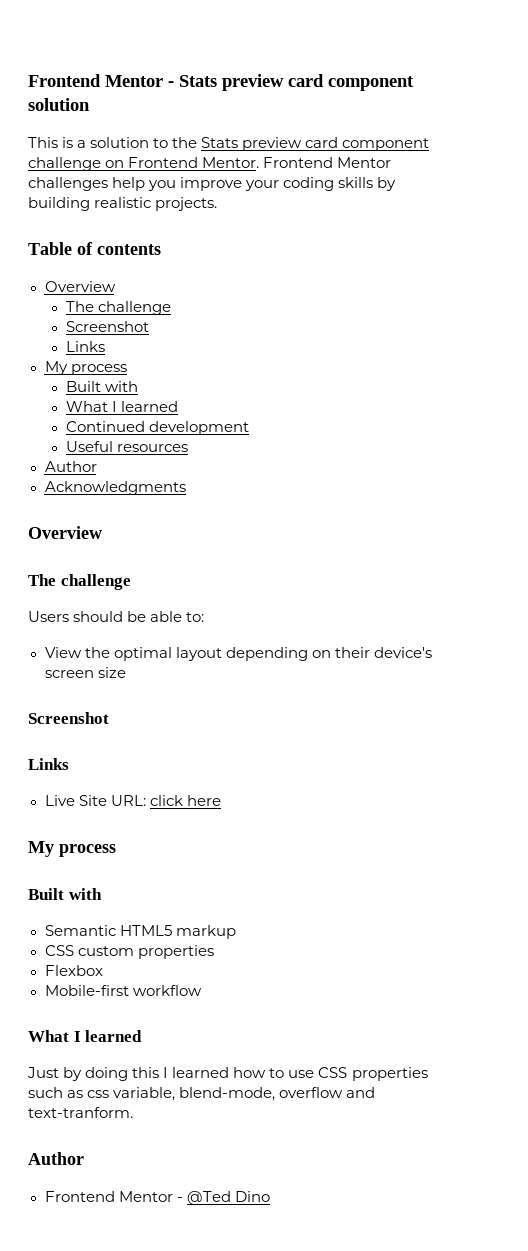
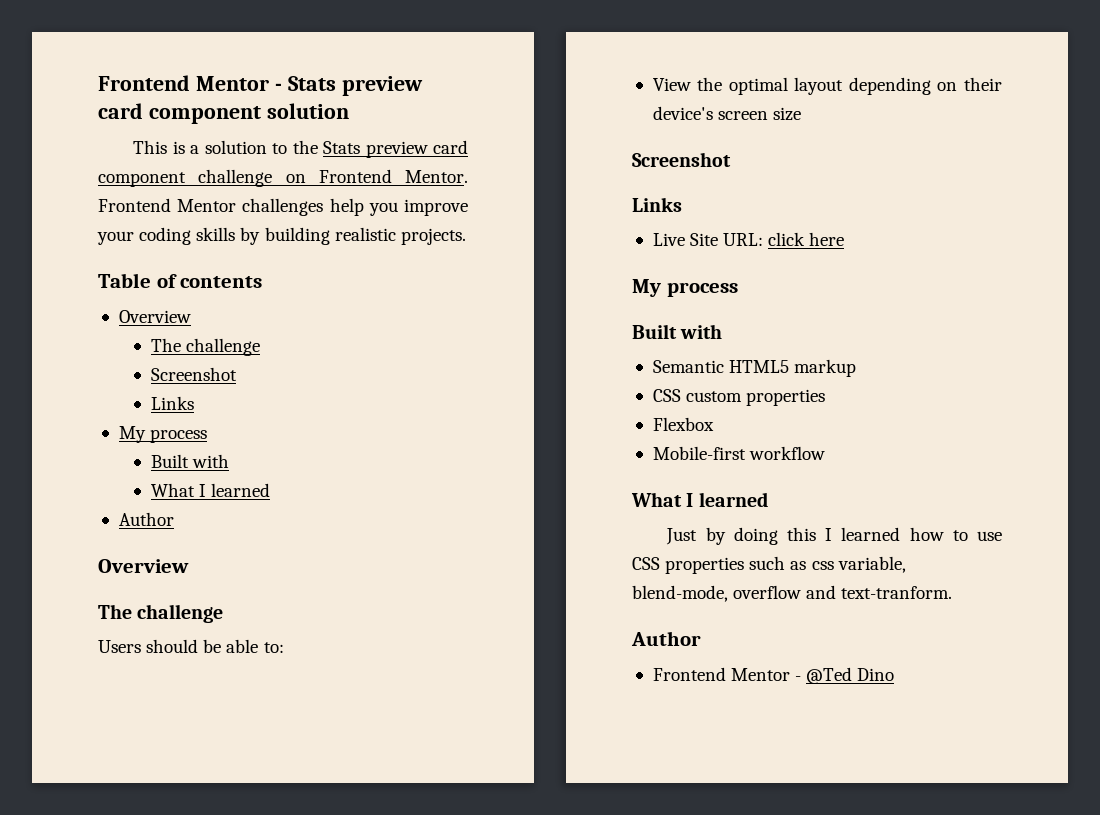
[65,421,249,435] [65,441,188,452] [44,461,97,472] [44,481,186,495] // Continued development // Useful resources // Author // Acknowledgments -> [118,512,174,526] // Author

